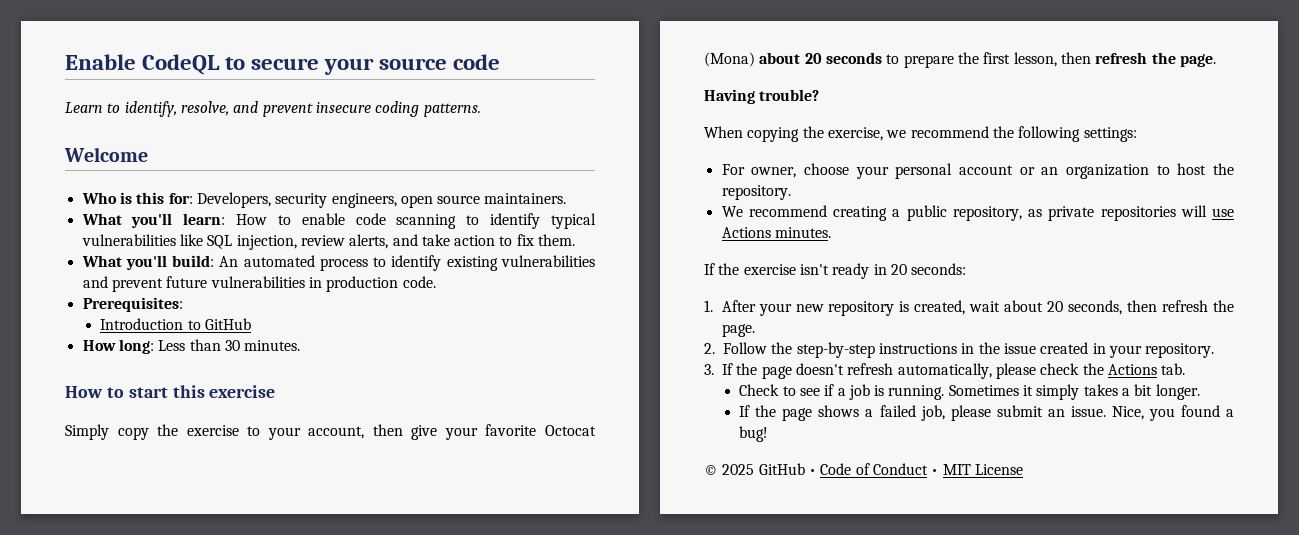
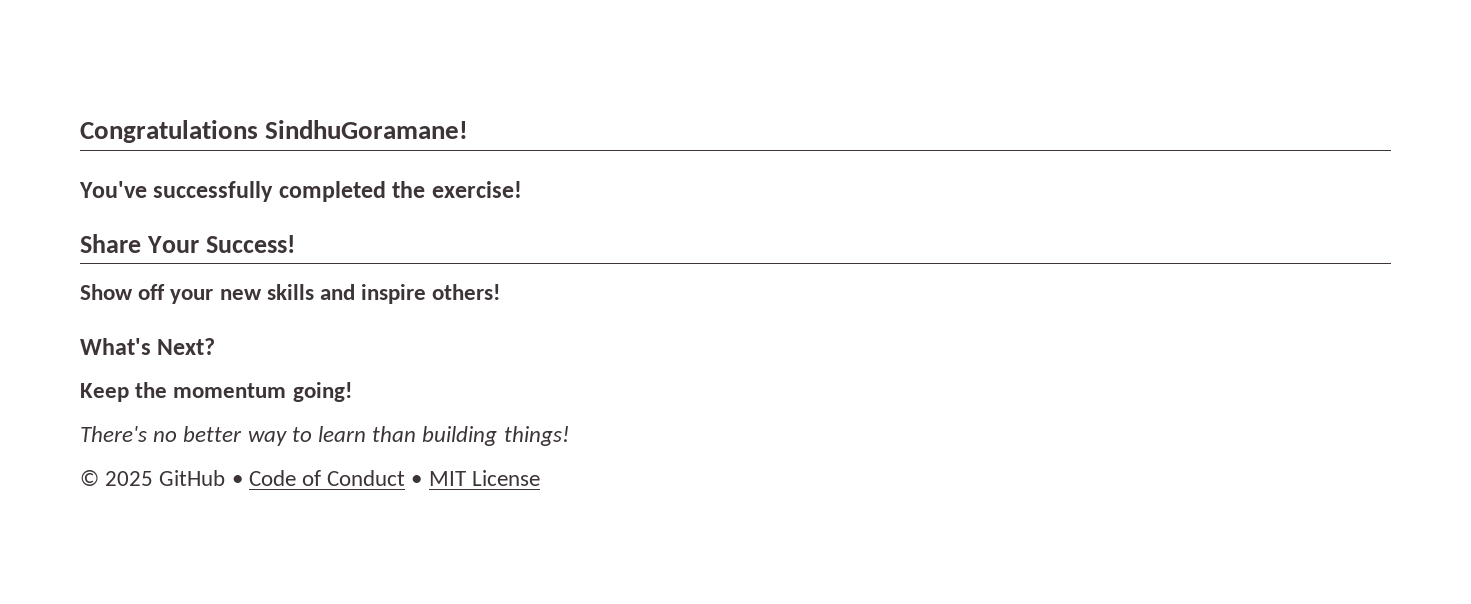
[65,54,501,75] [65,101,481,117] [64,147,148,162] [81,192,567,208] [81,213,596,229] [81,234,576,250] [81,255,595,271] [82,276,436,292] [82,297,183,312] [100,318,251,330] [82,339,301,354] [65,385,276,398] [65,424,597,440] [704,52,1216,68] [704,89,820,104] [704,126,1137,142] [721,163,1234,179] [721,185,791,200] [721,205,1234,221] [721,227,831,238] [704,263,967,279] [704,300,1235,316] [721,324,755,337] [704,342,1215,358] [704,363,1186,379] [739,384,1200,400] [739,405,1234,421] [739,426,769,442] Enable CodeQL to secure your source code // Learn to identify, resolve, and prevent insecure coding patterns. // Welcome // Who is this for: Developers, security engineers, open source maintainers. // What you'll learn: How to enable code scanning to identify typical vulnerabilities like SQL injection, review alerts, and take action to fix them. // What you'll build: An automated process to identify existing vulnerabilities and prevent future vulnerabilities in production code. // Prerequisites: // Introduction to GitHub // How long: Less than 30 minutes. // How to start this exercise // Simply copy the exercise to your account, then give your favorite Octocat (Mona) about 20 seconds to prepare the first lesson, then refresh the page. // Having trouble? // When copying the exercise, we recommend the following settings: // For owner, choose your personal account or an organization to host the repository. // We recommend creating a public repository, as private repositories will use Actions minutes. // If the exercise isn't ready in 20 seconds: // 1. After your new repository is created, wait about 20 seconds, then refresh the page. // 2. Follow the step-by-step instructions in the issue created in your repository. // 3. If the page doesn't refresh automatically, please check the Actions tab. // Check to see if a job is running. Sometimes it simply takes a bit longer. // If the page shows a failed job, please submit an issue. Nice, you found a bug! -> [80,120,469,143] [79,181,522,202] [80,234,295,253] [80,284,501,304] [80,338,216,355] [80,382,352,402] [80,426,569,446] Congratulations SindhuGoramane! // You've successfully completed the exercise! // Share Your Success! // Show off your new skills and inspire others! // What's Next? // Keep the momentum going! // There's no better way to learn than building things!

